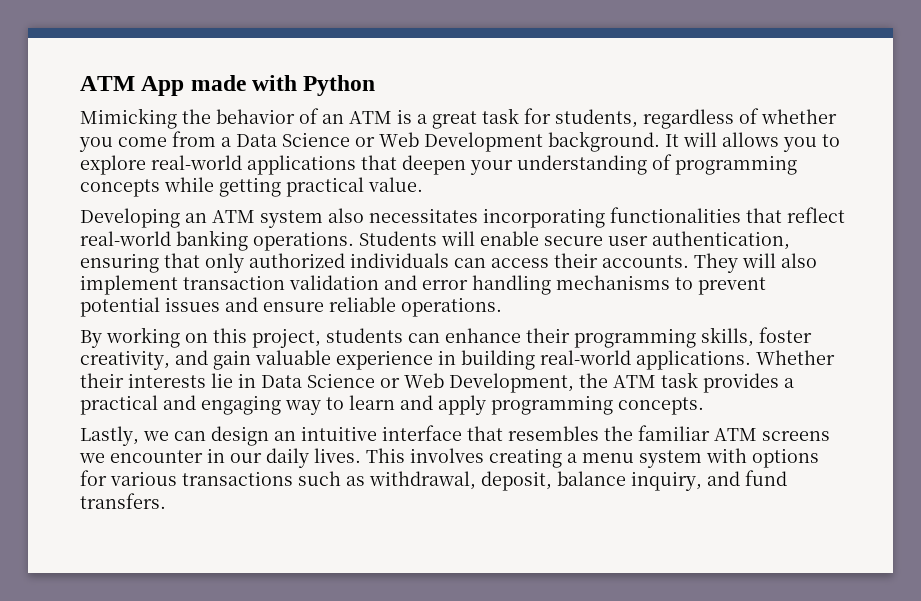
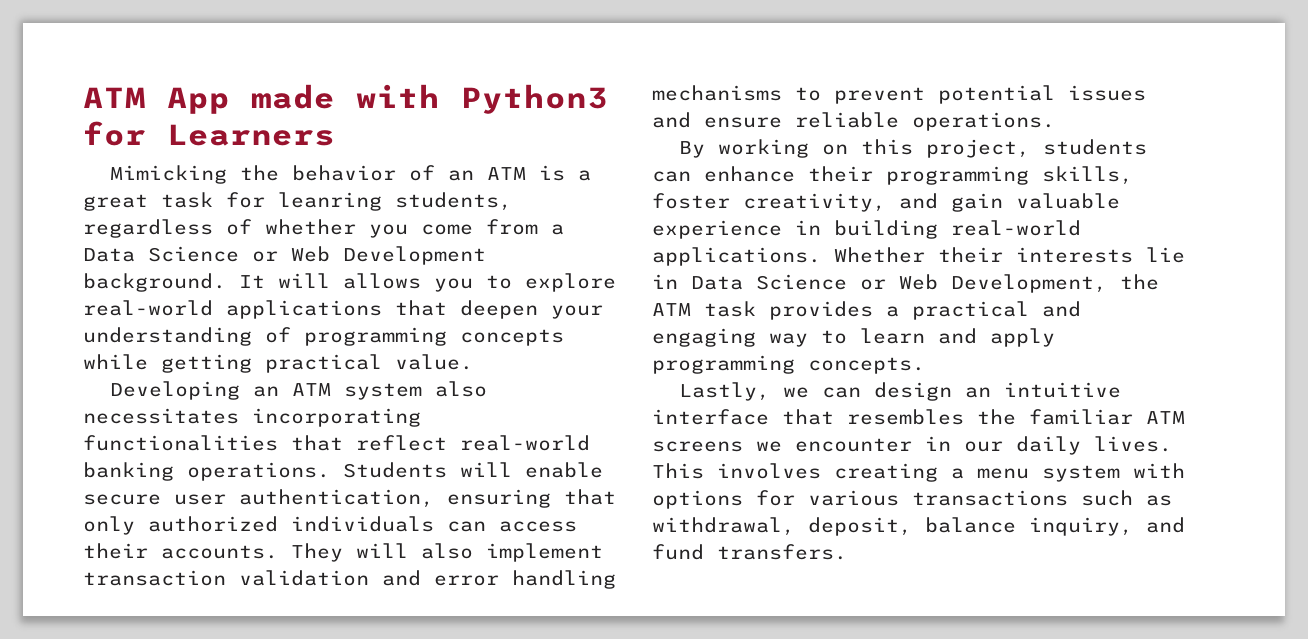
[303,75,376,96] Python -> [461,84,608,114] [83,121,335,146] Python3 for Learners
(551, 116) none -> [278,192,382,211] leanring

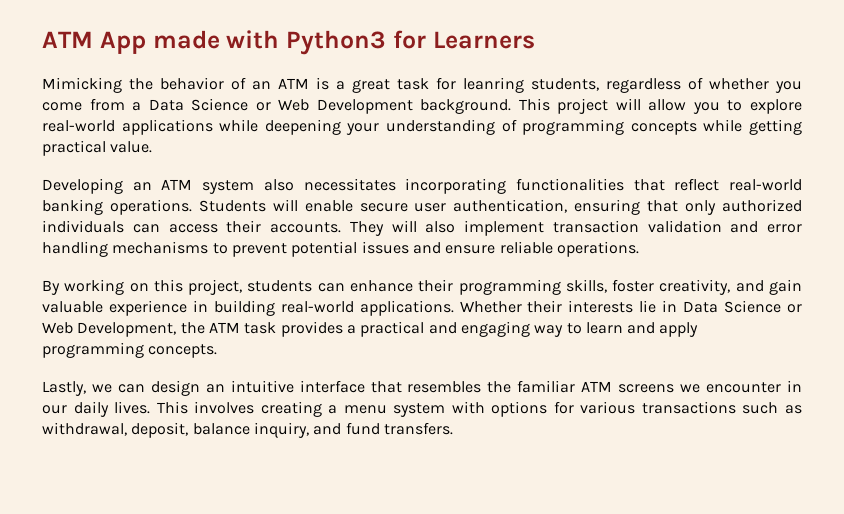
[239,273,421,289] It will allows -> [518,98,687,114] This project will allow
[395,300,538,319] that deepen -> [219,119,341,135] while deepening

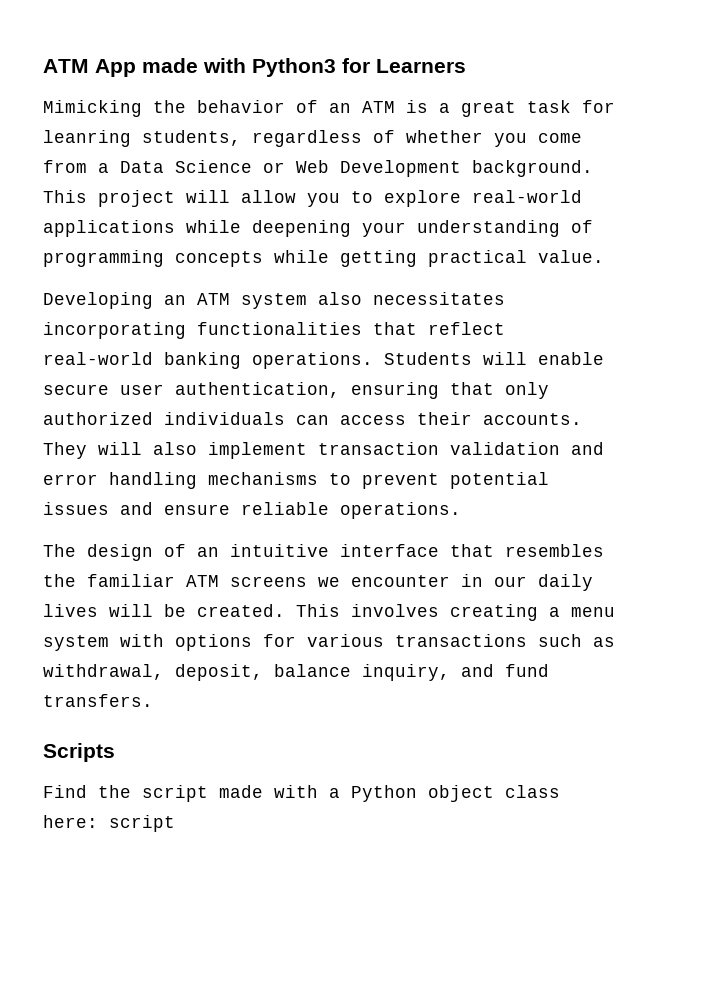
[42,279,803,295] [42,300,802,316] [42,321,699,337] [42,342,218,358] [42,380,200,396] By working on this project, students can enhance their programming skills, foster creativity, and gain valuable experience in building real-world applications. Whether their interests lie in Data Science or Web Development, the ATM task provides a practical and engaging way to learn and apply programming concepts. // Lastly, we can design -> [43,544,186,561] The design of
[114,401,151,414] lives. -> [43,604,285,617] lives will be created.
(453, 428) none -> [43,743,115,762] [43,785,560,802] [43,815,175,832] // Scripts // Find the script made with a Python object class here: script

